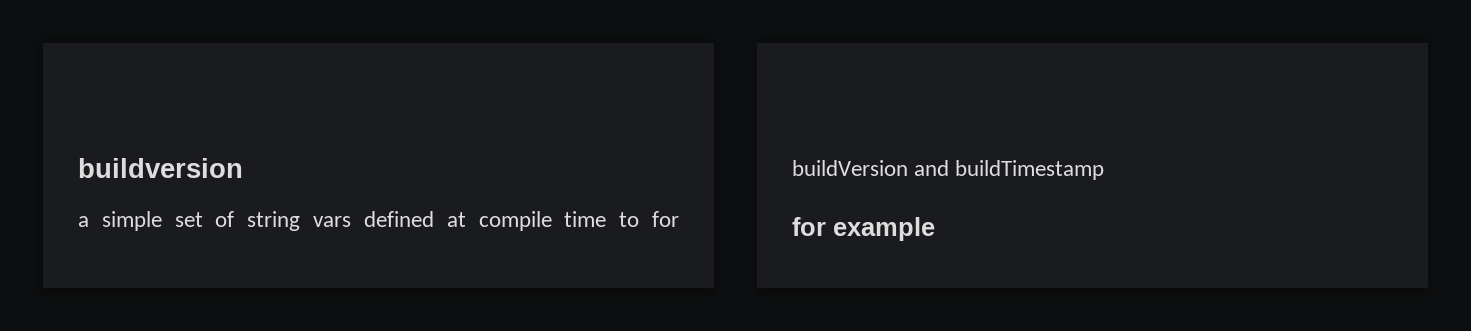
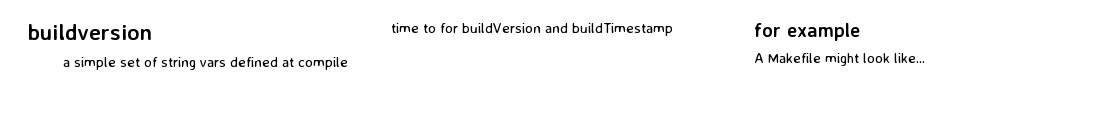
(935, 229) none -> [754,53,925,66] // A Makefile might look like...

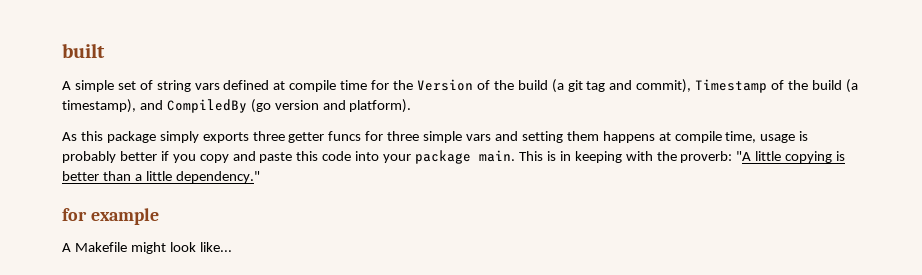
[28,24,152,40] [62,60,70,67] buildversion // a -> [62,43,105,58] [62,81,71,90] built // A
[423,23,673,36] to for buildVersion and buildTimestamp -> [371,79,858,93] [62,99,412,113] [62,131,809,143] [62,150,846,164] [62,171,260,183] for the Version of the build (a git tag and commit), Timestamp of the build (a timestamp), and CompiledBy (go version and platform). // As this package simply exports three getter funcs for three simple vars and setting them happens at compile time, usage is probably better if you copy and paste this code into your package main. This is in keeping with the proverb: "A little copying is better than a little dependency."

